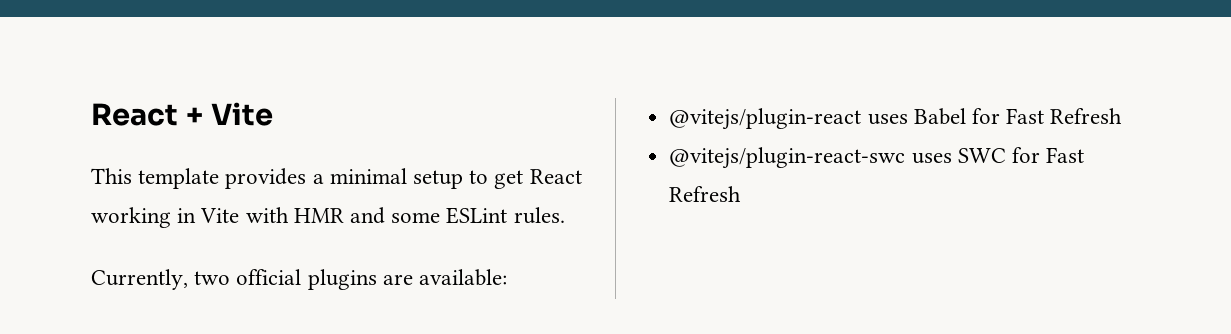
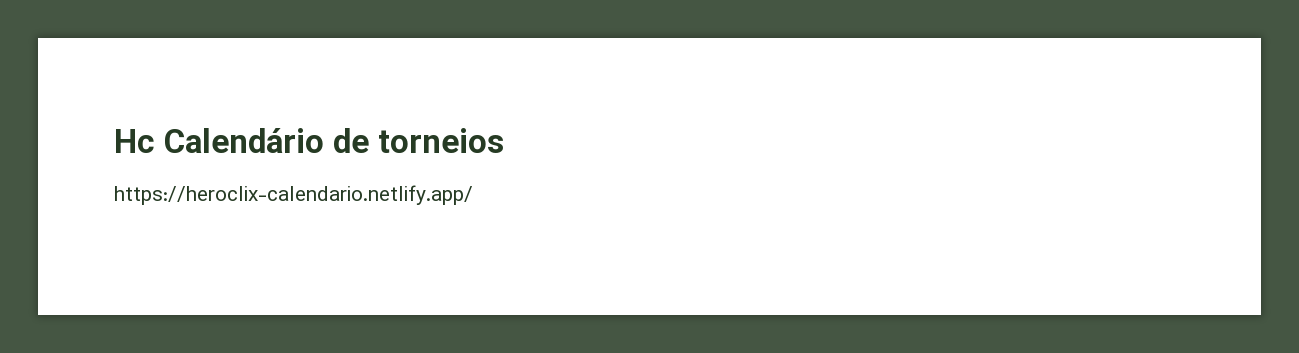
[91,102,273,126] [91,168,582,189] [91,207,565,228] [91,269,508,290] [669,108,1123,130] [669,147,1085,169] [669,186,742,202] React + Vite // This template provides a minimal setup to get React working in Vite with HMR and some ESLint rules. // Currently, two official plugins are available: // @vitejs/plugin-react uses Babel for Fast Refresh // @vitejs/plugin-react-swc uses SWC for Fast Refresh -> [114,128,504,153] [114,185,473,205] Hc Calendário de torneios // https://heroclix-calendario.netlify.app/

